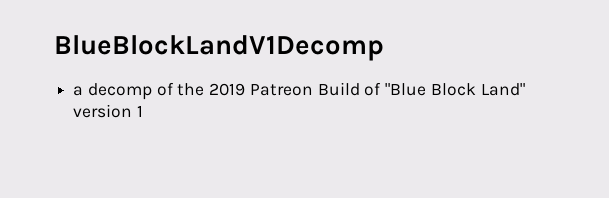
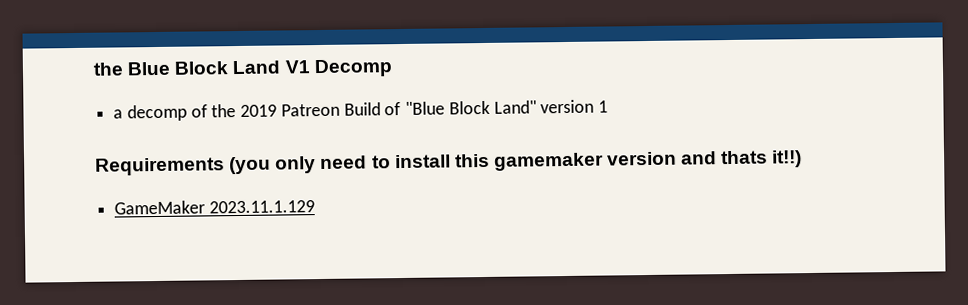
[54,35,384,61] BlueBlockLandV1Decomp -> [93,59,393,78] the Blue Block Land V1 Decomp
(143, 111) none -> [95,150,803,176] [114,200,315,215] // Requirements (you only need to install this gamemaker version and thats it!!) // GameMaker 2023.11.1.129

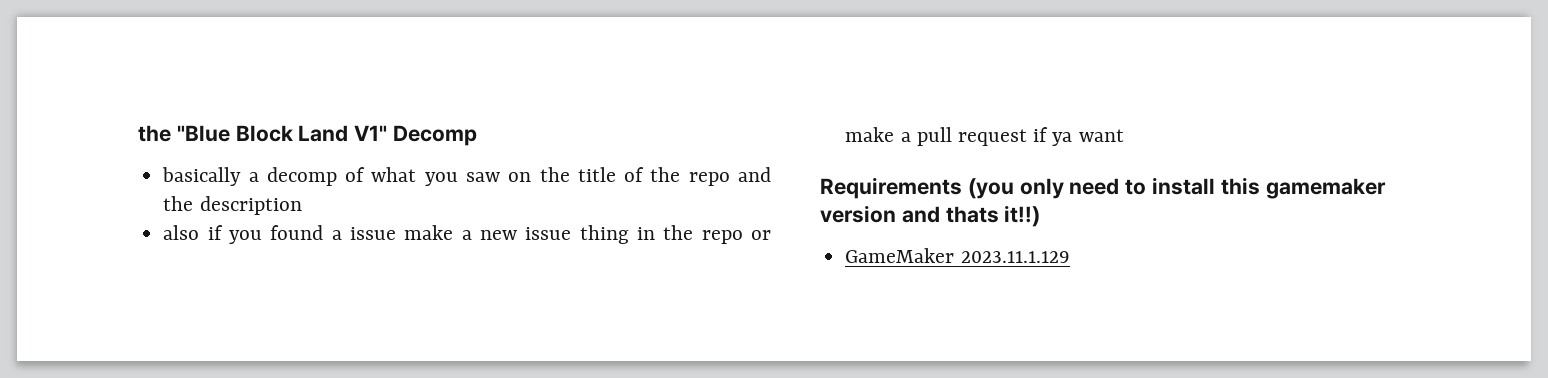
[93,61,172,76] the Blue -> [138,125,230,142] the "Blue
[284,60,311,74] V1 -> [354,125,388,141] V1"
(393, 68) none -> [162,167,242,186] basically
[211,99,608,118] the 2019 Patreon Build of "Blue Block Land" version 1 -> [371,167,771,186] [163,196,302,215] [163,225,771,244] [845,127,1124,146] what you saw on the title of the repo and the description // also if you found a issue make a new issue thing in the repo or make a pull request if ya want

